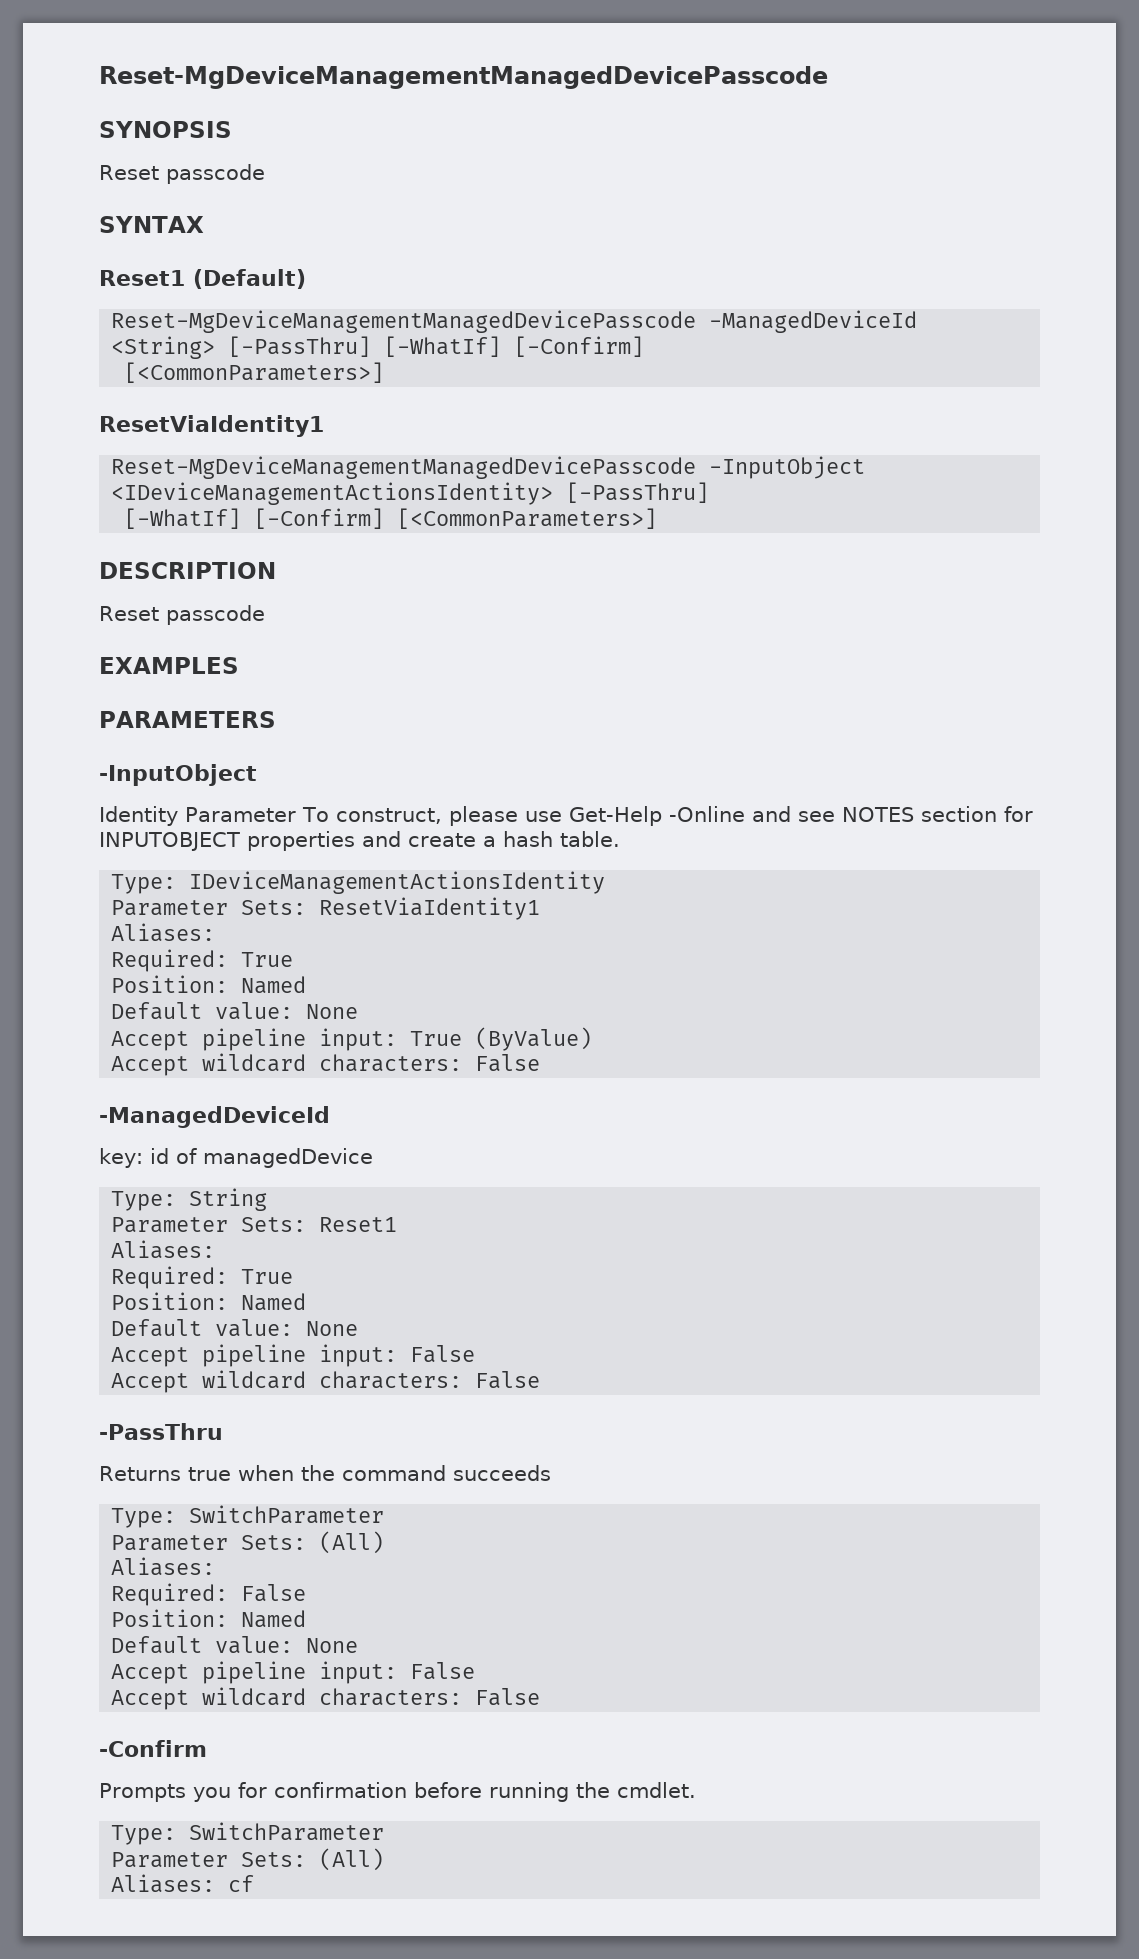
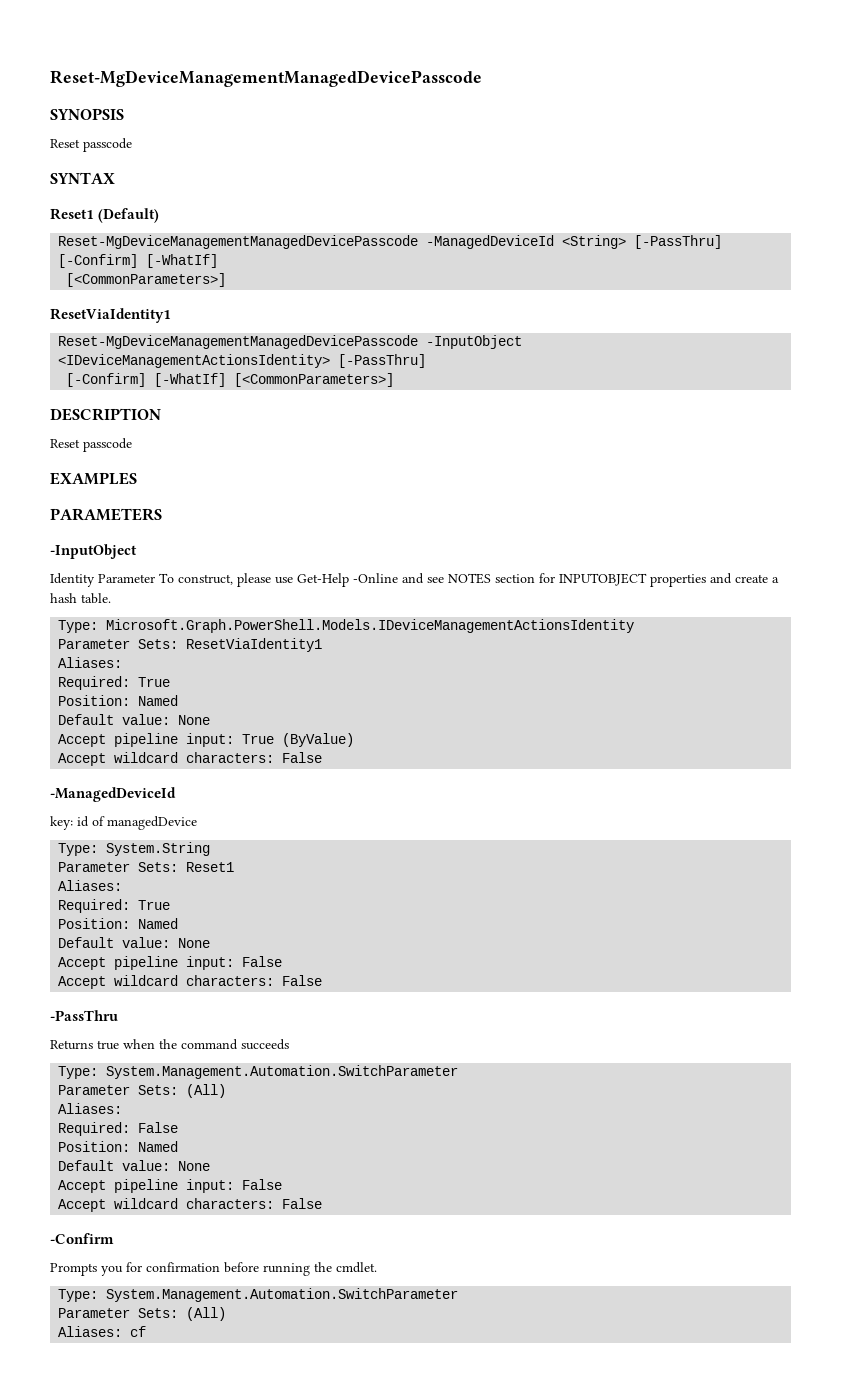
[384,336,645,357] [-WhatIf] [-Confirm] -> [58,254,219,268] [-Confirm] [-WhatIf]
[124,508,385,529] [-WhatIf] [-Confirm] -> [66,373,227,387] [-Confirm] [-WhatIf]
[189,871,606,894] IDeviceManagementActionsIdentity -> [106,619,635,633] Microsoft.Graph.PowerShell.Models.IDeviceManagementActionsIdentity
[189,1188,268,1211] String -> [106,842,211,856] System.String
[189,1505,385,1524] SwitchParameter -> [106,1065,459,1079] System.Management.Automation.SwitchParameter
[189,1822,385,1841] SwitchParameter -> [106,1288,459,1302] System.Management.Automation.SwitchParameter

